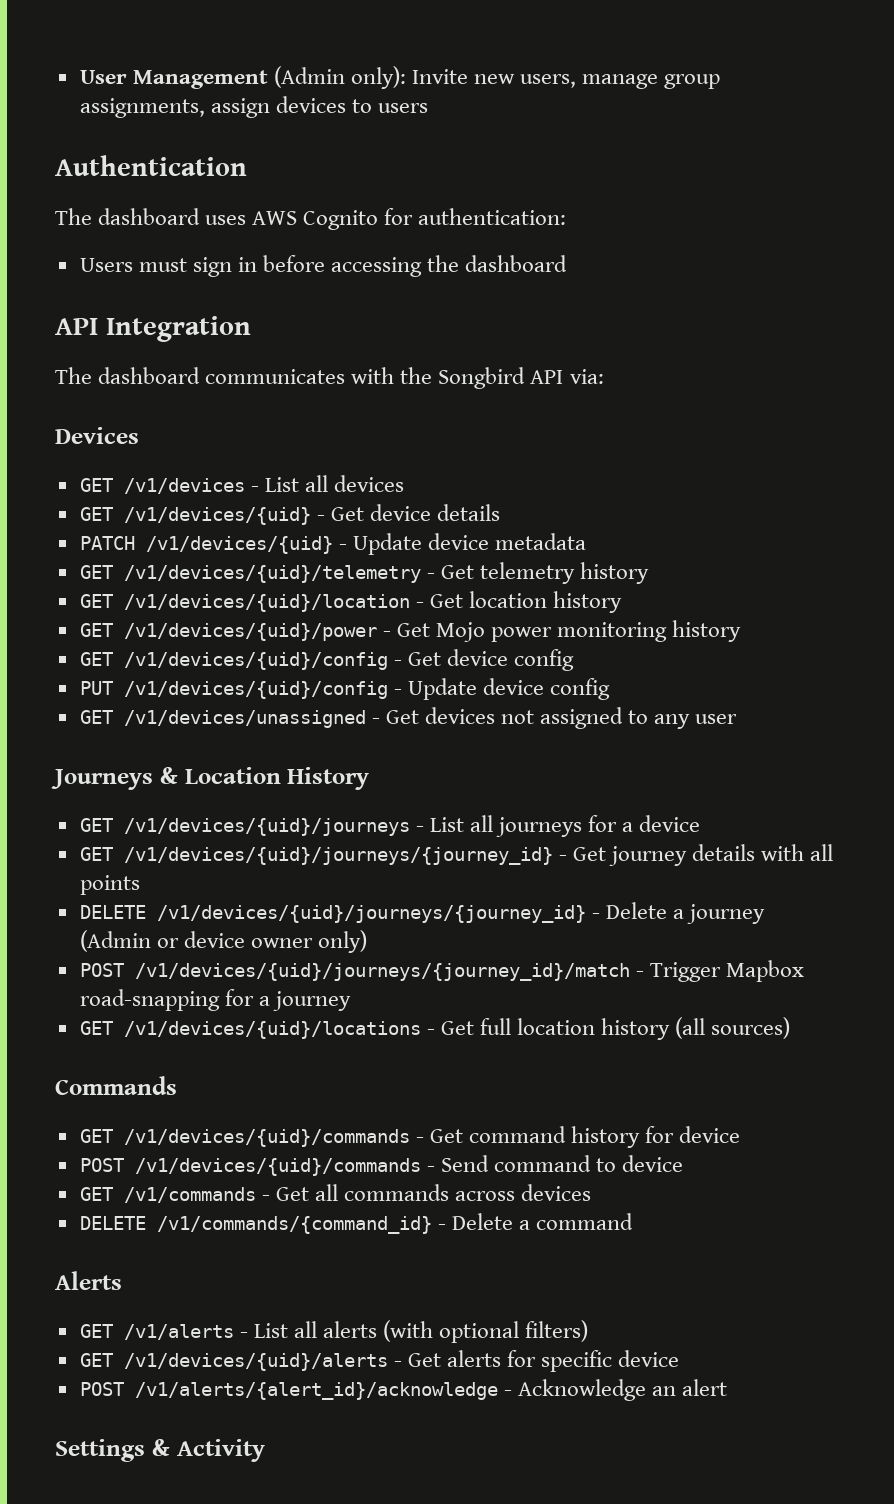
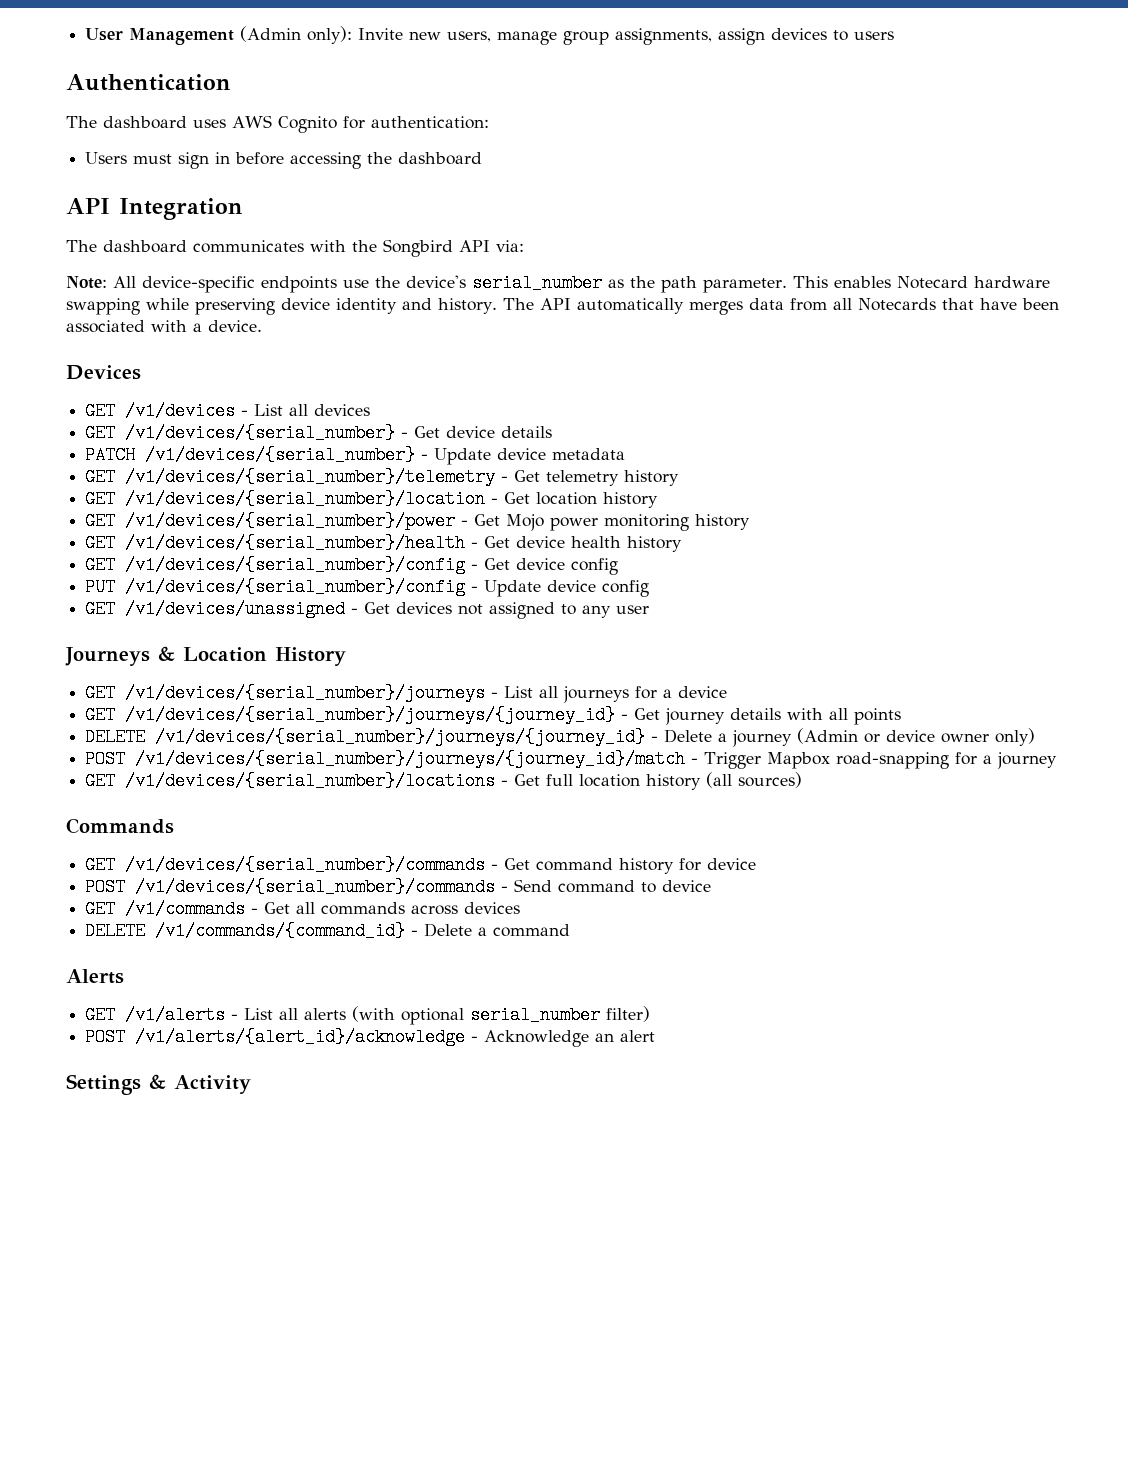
(604, 376) none -> [66,274,1050,293] [66,298,1059,315] [66,320,262,333] // Note: All device-specific endpoints use the device's serial_number as the path parameter. This enables Notecard hardware swapping while preserving device identity and history. The API automatically merges data from all Notecards that have been associated with a device.
[123,507,311,525] /v1/devices/{uid} -> [125,424,396,442] /v1/devices/{serial_number}
[145,536,333,554] /v1/devices/{uid} -> [145,446,416,464] /v1/devices/{serial_number}
[123,565,421,583] /v1/devices/{uid}/telemetry -> [125,468,496,486] /v1/devices/{serial_number}/telemetry
[123,594,410,612] /v1/devices/{uid}/location -> [125,490,486,508] /v1/devices/{serial_number}/location
[123,623,377,641] /v1/devices/{uid}/power -> [125,512,456,530] /v1/devices/{serial_number}/power
[123,652,388,670] /v1/devices/{uid}/config -> [125,534,683,552] [85,556,466,574] /v1/devices/{serial_number}/health - Get device health history // GET /v1/devices/{serial_number}/config
[123,681,388,699] /v1/devices/{uid}/config -> [125,578,466,596] /v1/devices/{serial_number}/config
[123,818,410,836] /v1/devices/{uid}/journeys -> [125,684,486,702] /v1/devices/{serial_number}/journeys
[123,847,553,865] /v1/devices/{uid}/journeys/{journey_id} -> [125,706,616,724] /v1/devices/{serial_number}/journeys/{journey_id}
[156,905,586,923] /v1/devices/{uid}/journeys/{journey_id} -> [155,728,646,746] /v1/devices/{serial_number}/journeys/{journey_id}
[134,963,630,981] /v1/devices/{uid}/journeys/{journey_id}/match -> [135,750,686,768] /v1/devices/{serial_number}/journeys/{journey_id}/match
[123,1021,421,1039] /v1/devices/{uid}/locations -> [125,772,496,790] /v1/devices/{serial_number}/locations
[123,1129,410,1147] /v1/devices/{uid}/commands -> [125,856,486,874] /v1/devices/{serial_number}/commands
[134,1158,421,1176] /v1/devices/{uid}/commands -> [135,878,496,896] /v1/devices/{serial_number}/commands
[525,1320,589,1342] [79,1350,680,1372] filters) // GET /v1/devices/{uid}/alerts - Get alerts for specific device -> [470,1006,651,1024] serial_number filter)

